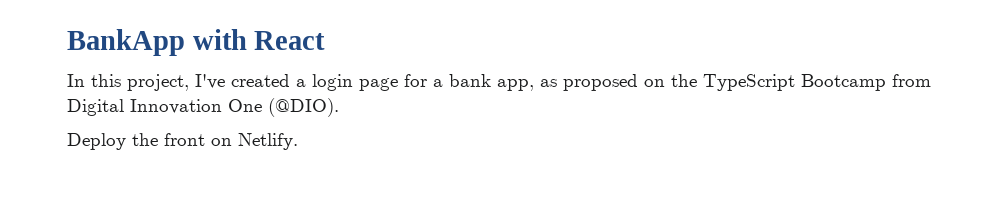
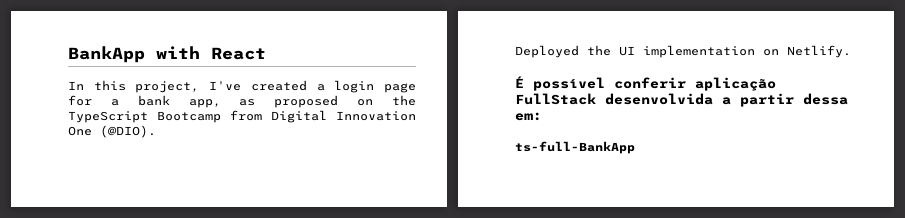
[67,133,298,150] Deploy the front on Netlify. -> [515,45,851,58] [515,76,776,91] [515,93,848,107] [515,112,542,121] [515,141,635,154] Deployed the UI implementation on Netlify. // É possível conferir aplicação FullStack desenvolvida a partir dessa em: // ts-full-BankApp

